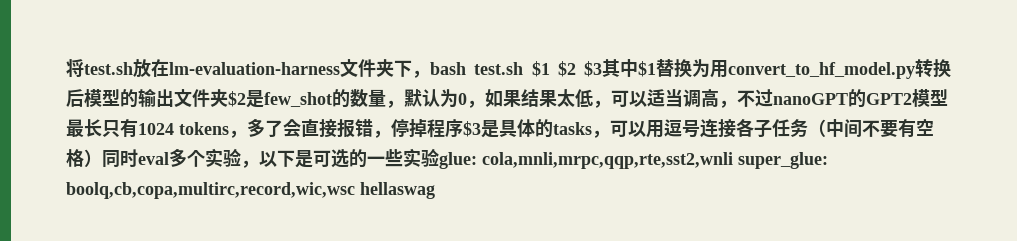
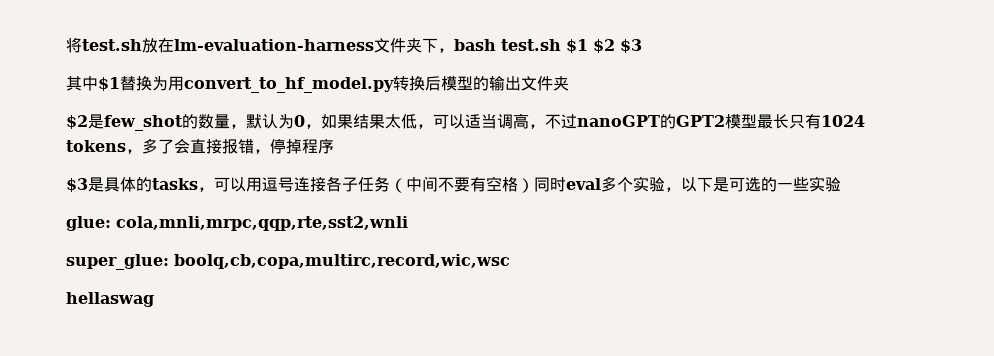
(602, 69) none -> (642, 46) //
(228, 98) none -> (569, 83) //
(463, 128) none -> (334, 146) //
(439, 157) none -> (841, 184) //
(733, 160) none -> (408, 223) //
(355, 190) none -> (510, 261) //

